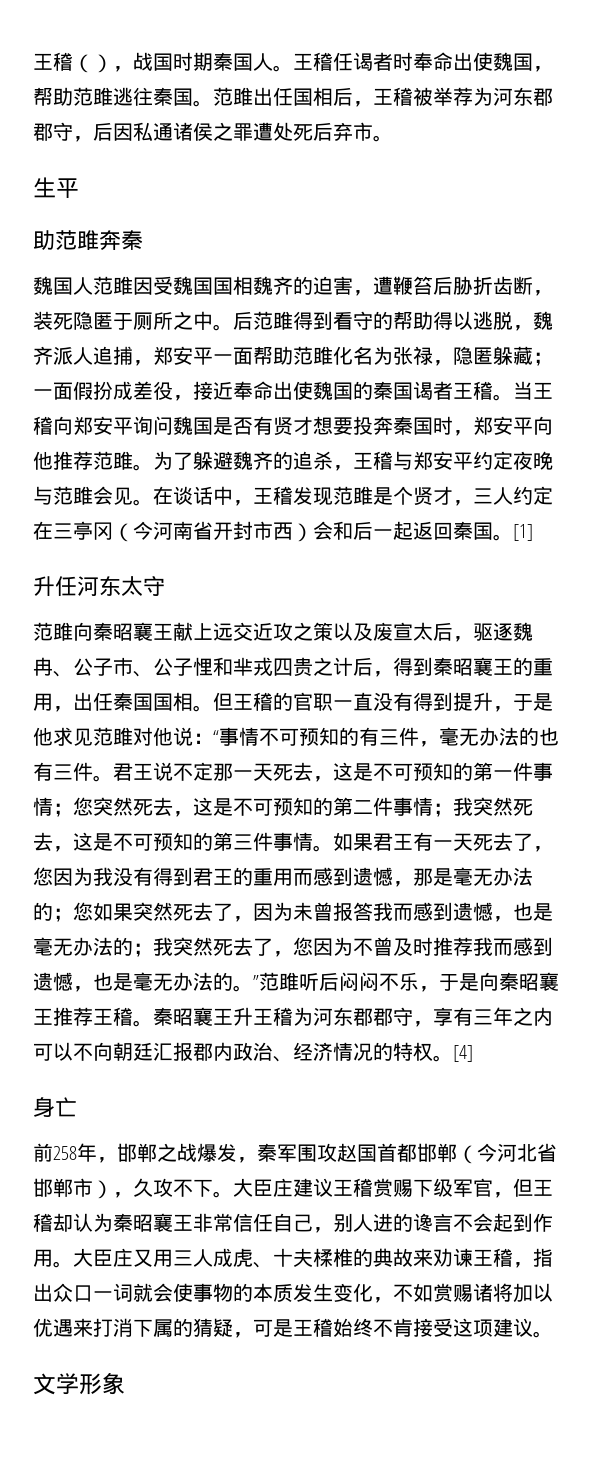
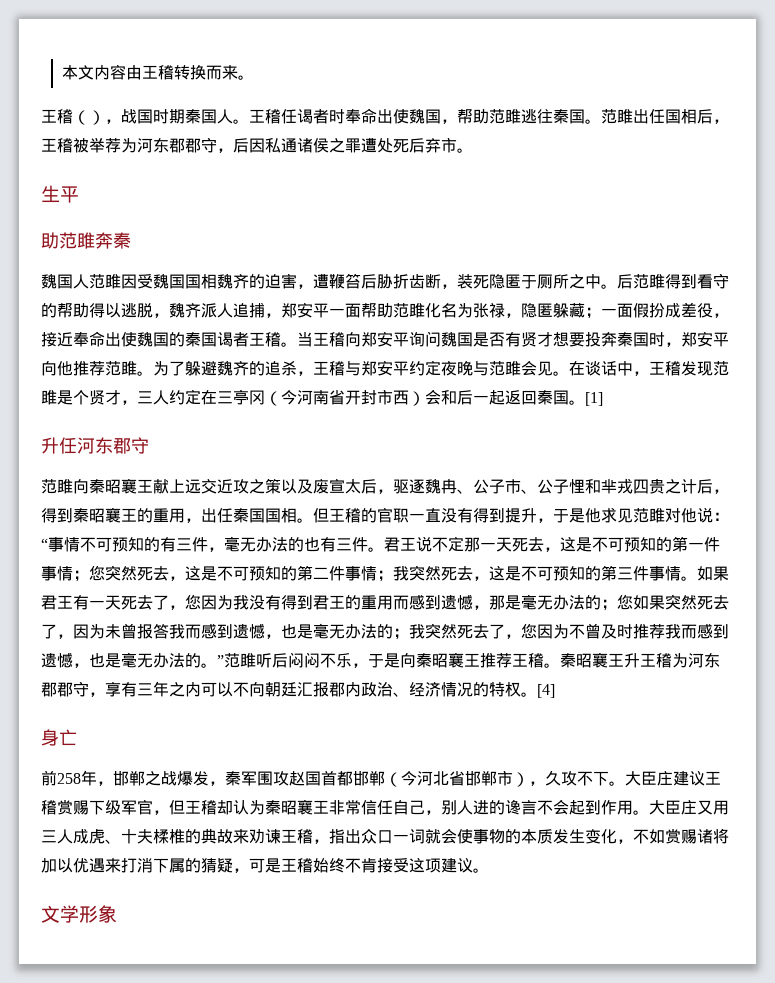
(33, 61) none -> [61,64,254,80] 本文内容由王稽转换而来。 //
[121,576,143,596] 太 -> [113,438,131,454] 郡

